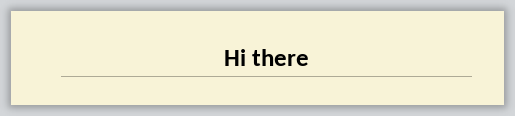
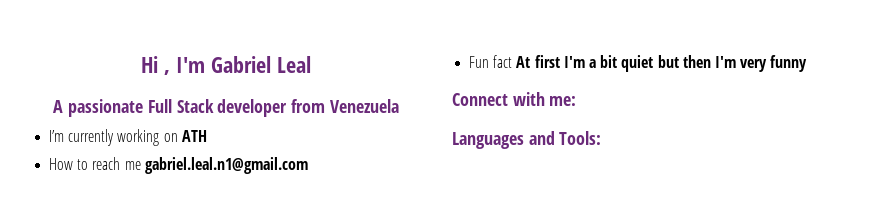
[252,49,310,66] there -> [164,56,311,75] [53,99,399,117] [49,129,207,146] [49,157,308,174] [469,55,808,72] [452,92,577,106] [452,131,602,149] , I'm Gabriel Leal // A passionate Full Stack developer from Venezuela // I’m currently working on ATH // How to reach me gabriel.leal.n1@gmail.com // Fun fact At first I'm a bit quiet but then I'm very funny // Connect with me: // Languages and Tools:

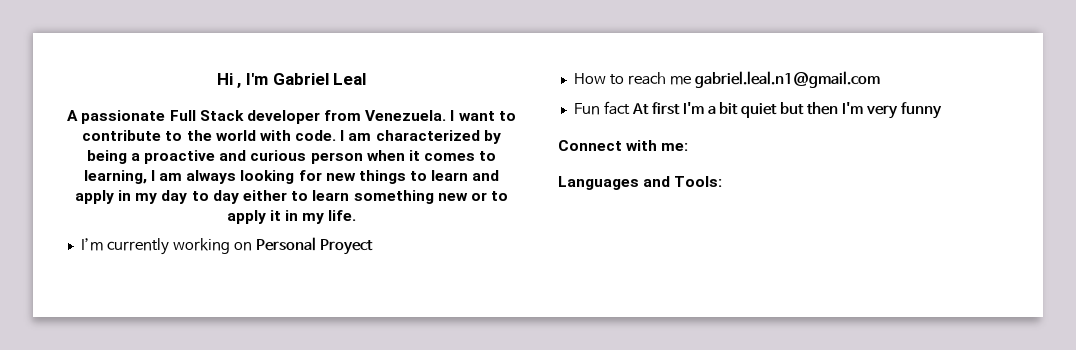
[329,99,399,113] Venezuela -> [365,110,516,121] [82,130,501,144] [86,150,497,164] [83,170,500,184] [74,190,509,204] [226,210,357,224] Venezuela. I want to contribute to the world with code. I am characterized by being a proactive and curious person when it comes to learning, I am always looking for new things to learn and apply in my day to day either to learn something new or to apply it in my life.
[181,130,207,142] ATH -> [255,237,373,255] Personal Proyect

